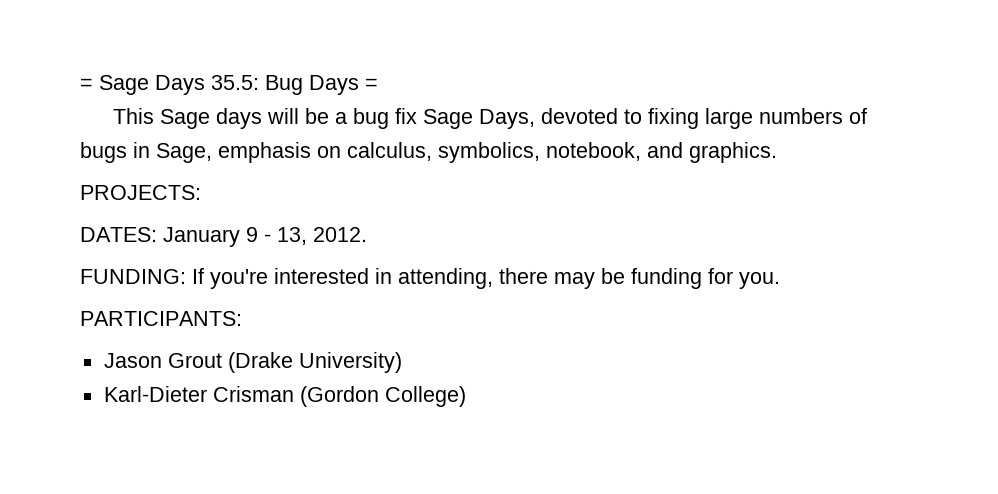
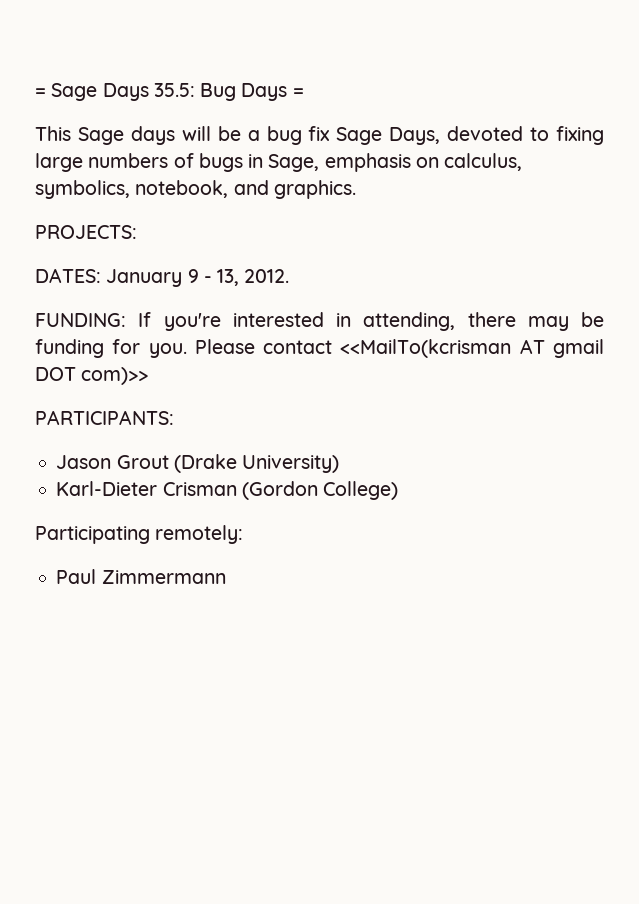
(780, 280) none -> [194,339,604,358] [35,367,149,385] Please contact <<MailTo(kcrisman AT gmail DOT com)>>
(466, 396) none -> [35,525,244,544] [56,569,226,584] // Participating remotely: // Paul Zimmermann

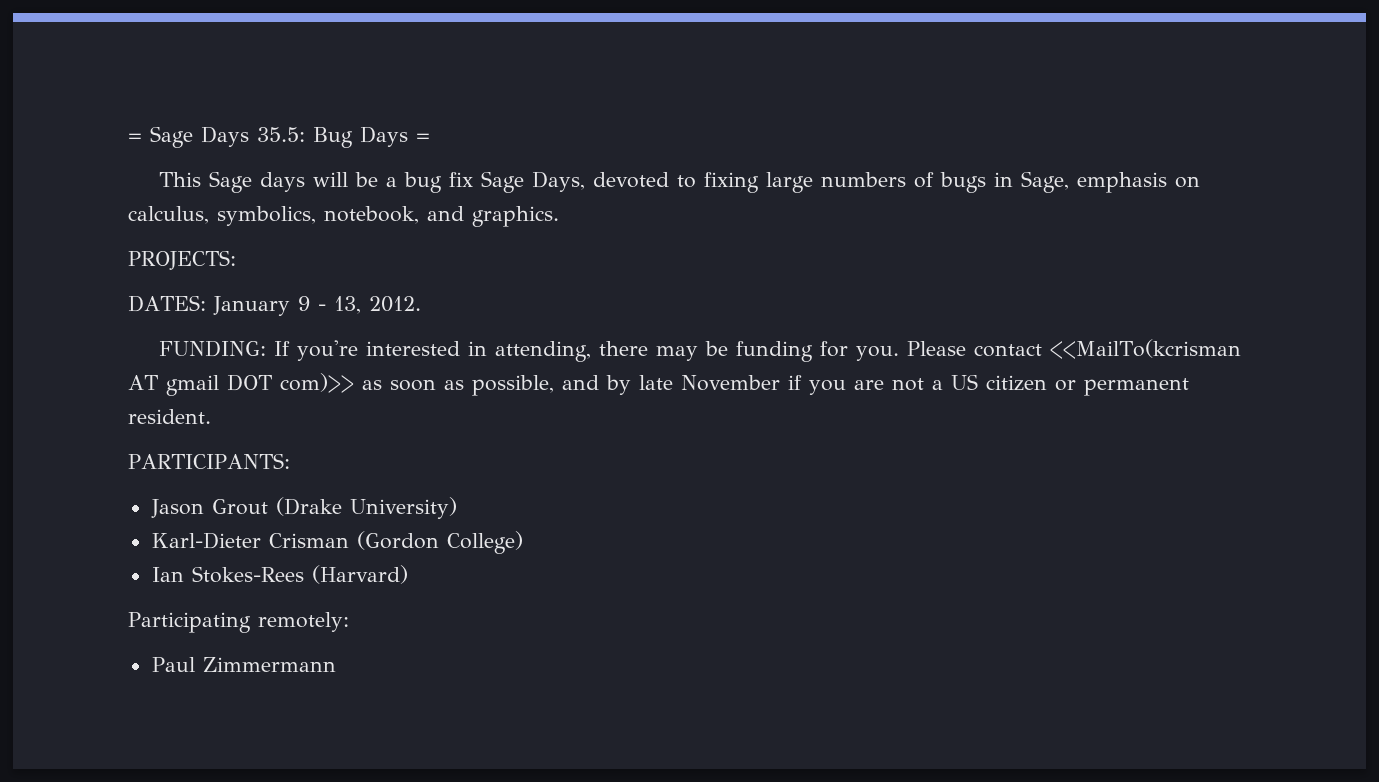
(149, 376) none -> [361,374,1189,396] [128,409,211,424] as soon as possible, and by late November if you are not a US citizen or permanent resident.
(399, 490) none -> [151,565,408,584] // Ian Stokes-Rees (Harvard)

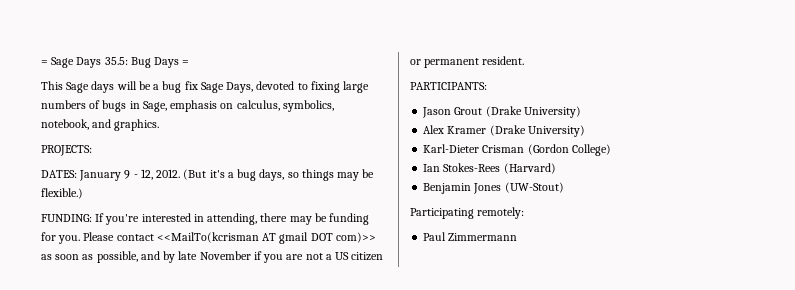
[333,296,361,314] 13, -> [140,169,153,180] 12,
(421, 304) none -> [183,169,375,181] [41,188,83,199] (But it's a bug days, so things may be flexible.)
(457, 508) none -> [423,125,585,137] // Alex Kramer (Drake University)
(408, 574) none -> [423,182,564,194] // Benjamin Jones (UW-Stout)

